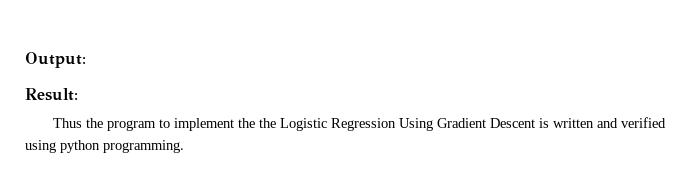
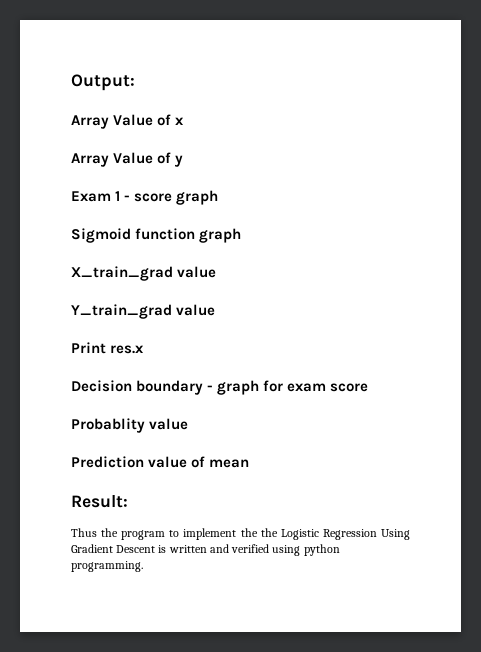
(86, 60) none -> [71,114,185,129] [71,152,184,167] [71,190,219,205] [71,228,242,243] [71,266,217,281] [71,304,216,319] [71,342,145,354] [71,380,369,395] [71,418,189,433] [71,456,250,468] // Array Value of x // Array Value of y // Exam 1 - score graph // Sigmoid function graph // X_train_grad value // Y_train_grad value // Print res.x // Decision boundary - graph for exam score // Probablity value // Prediction value of mean

